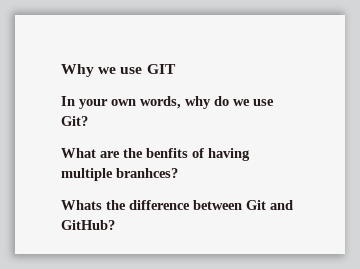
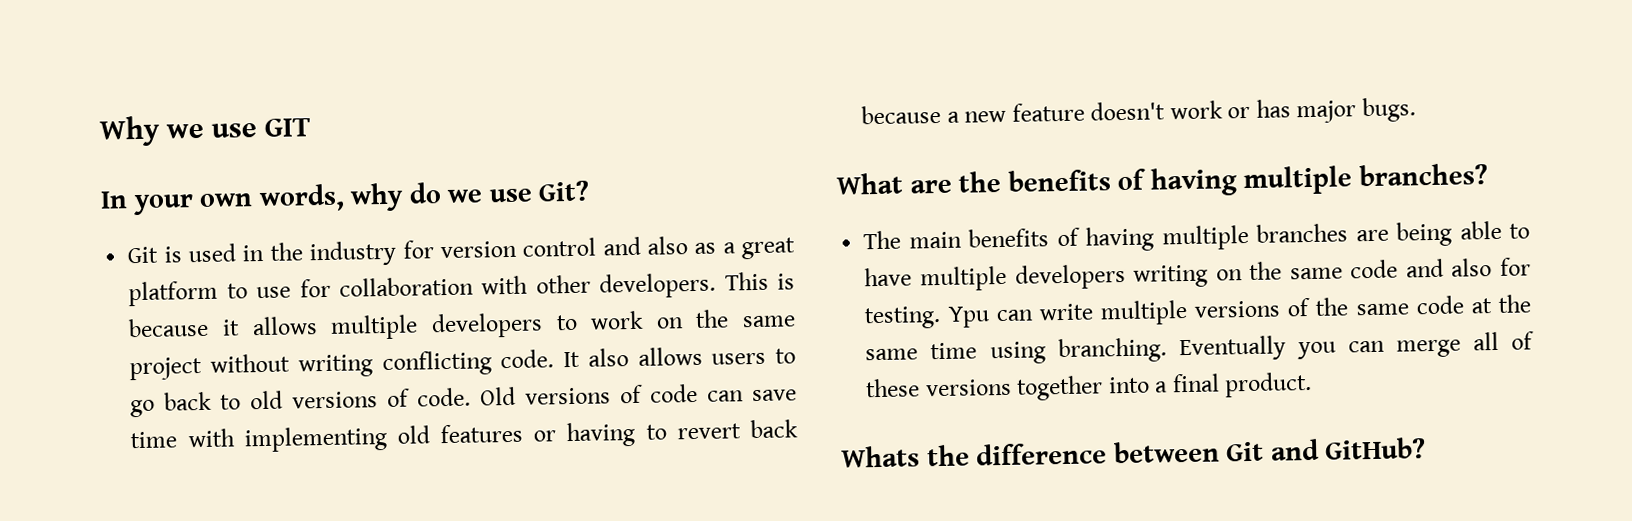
(88, 121) none -> [127,236,795,267] [128,271,795,307] [128,309,796,340] [129,346,797,381] [130,383,798,418] [130,419,798,453] [861,97,1416,125] // Git is used in the industry for version control and also as a great platform to use for collaboration with other developers. This is because it allows multiple developers to work on the same project without writing conflicting code. It also allows users to go back to old versions of code. Old versions of code can save time with implementing old features or having to revert back because a new feature doesn't work or has major bugs.
[146,148,250,161] [61,168,178,181] benfits of having multiple branhces? -> [1007,163,1488,197] [863,220,1530,252] [864,257,1531,292] [864,294,1531,330] [865,331,1534,365] [865,371,1313,401] benefits of having multiple branches? // The main benefits of having multiple branches are being able to have multiple developers writing on the same code and also for testing. Ypu can write multiple versions of the same code at the same time using branching. Eventually you can merge all of these versions together into a final product.

